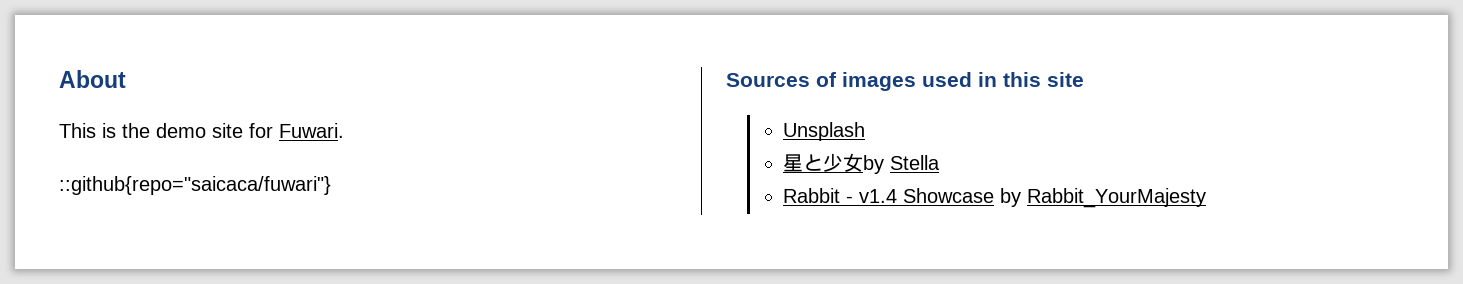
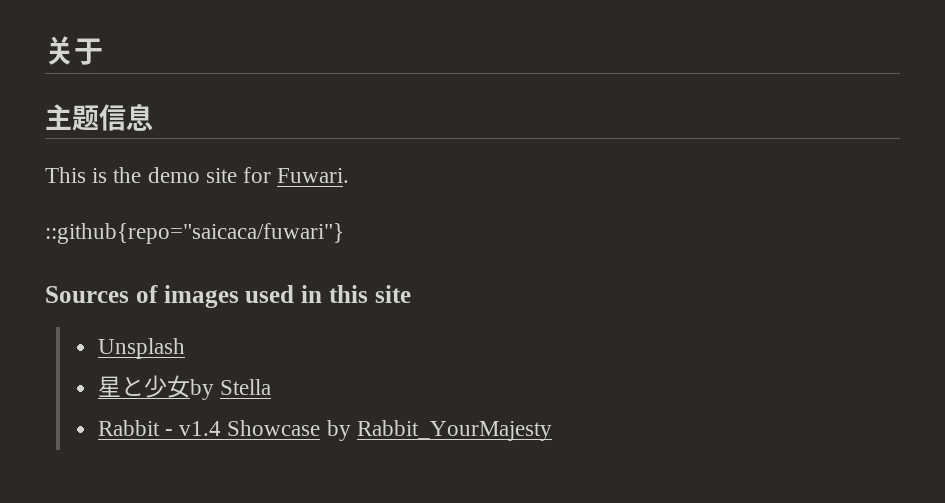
[59,70,126,88] About -> [45,36,103,65] [45,104,153,131] 关于 // 主题信息

